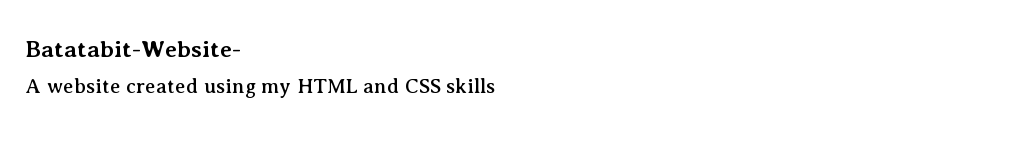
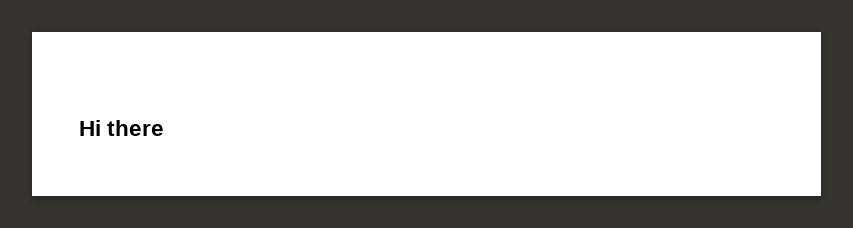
[25,41,241,57] [25,78,496,98] Batatabit-Website- // A website created using my HTML and CSS skills -> [79,120,165,136] Hi there

